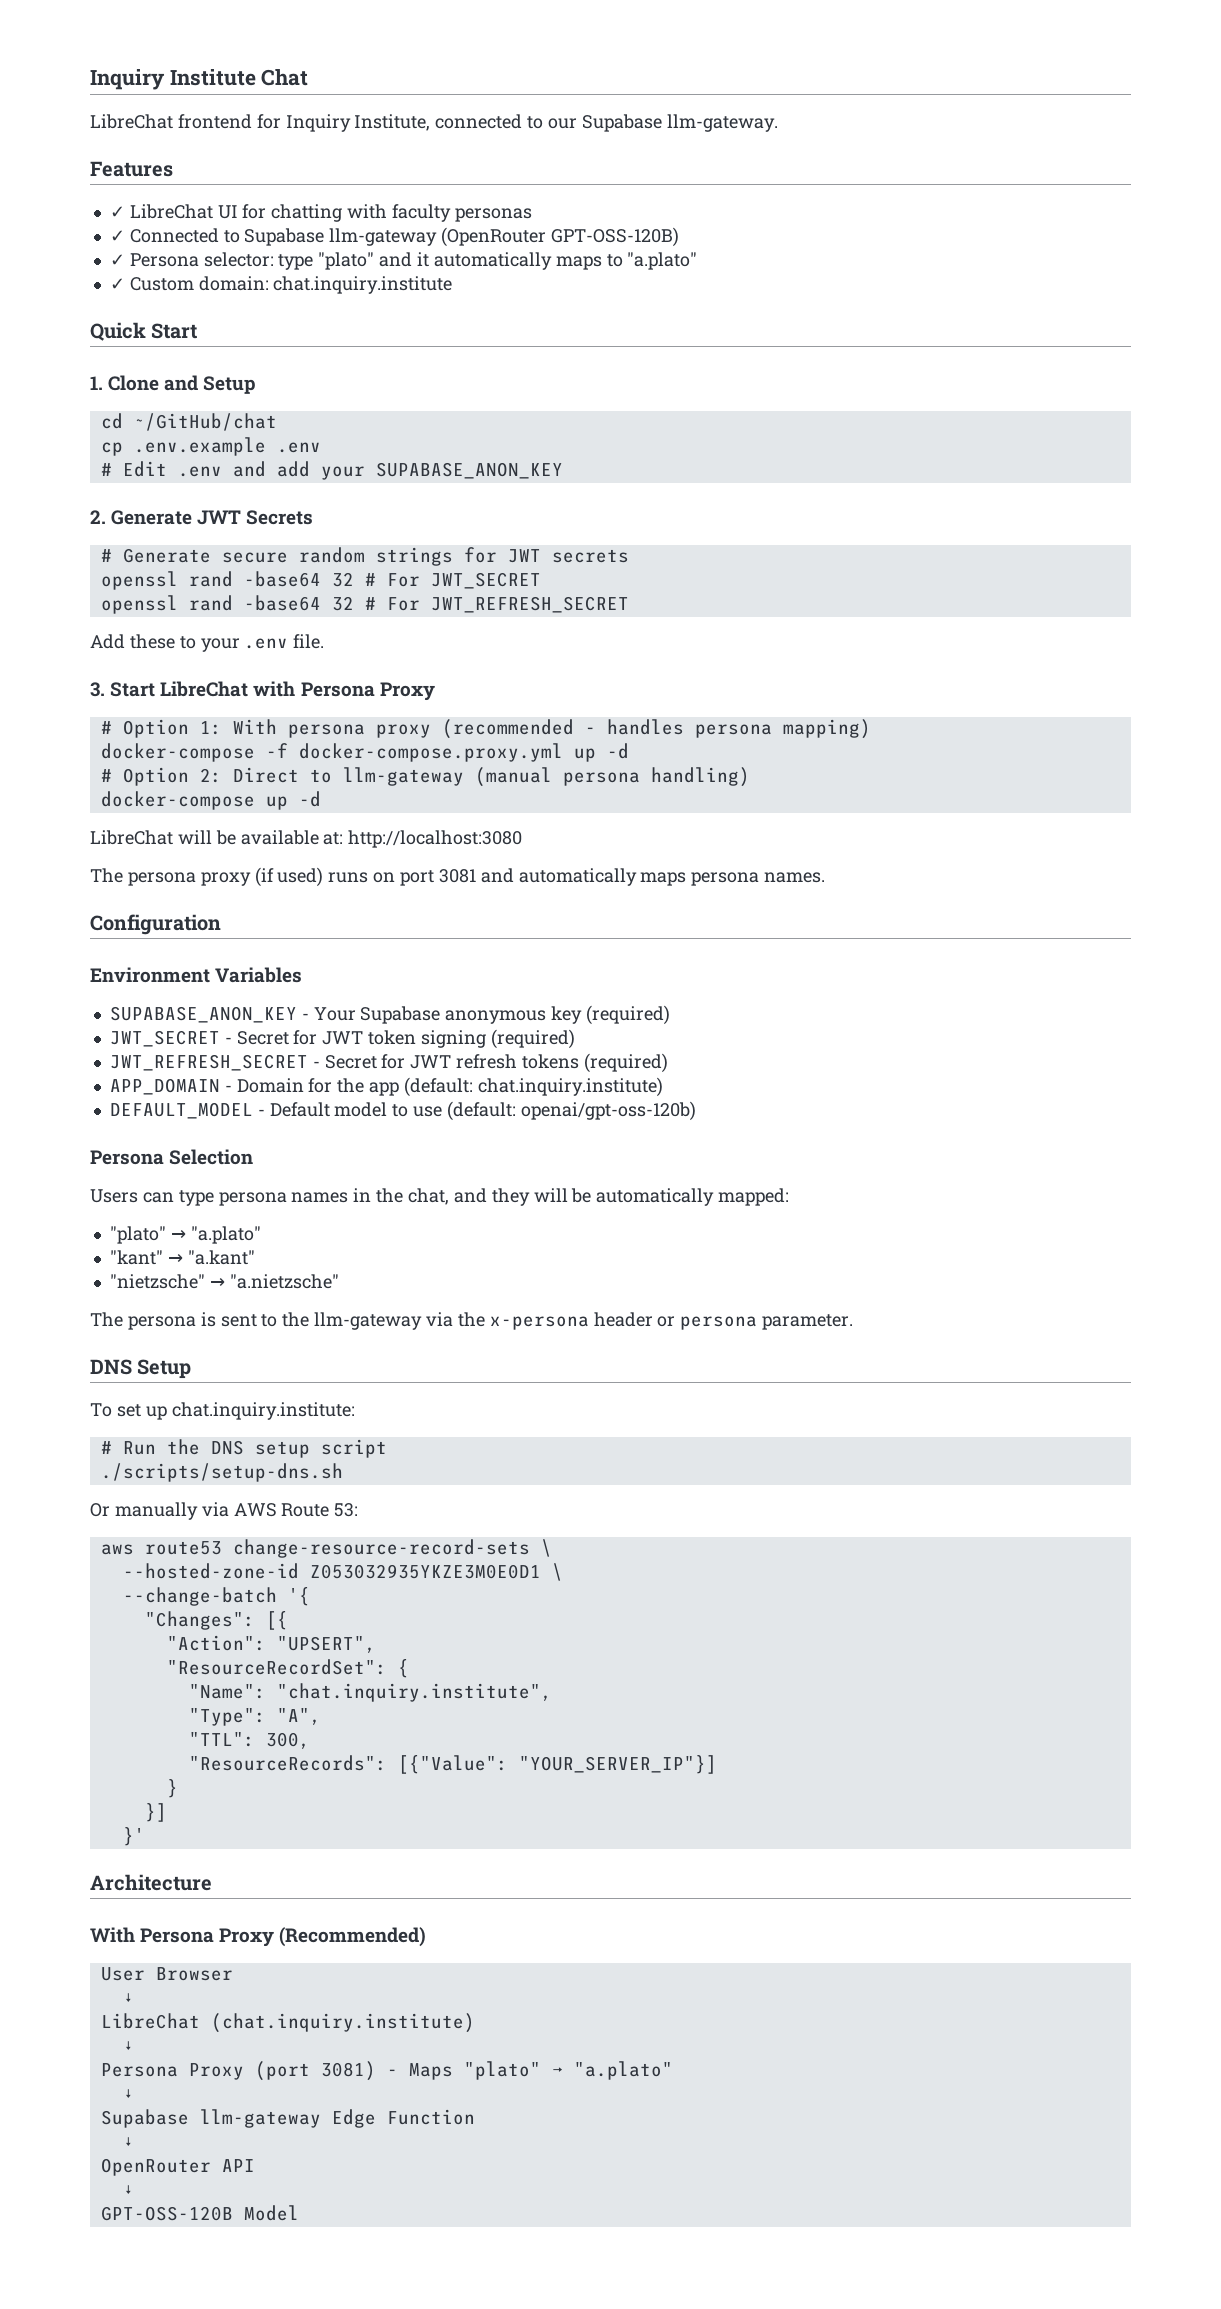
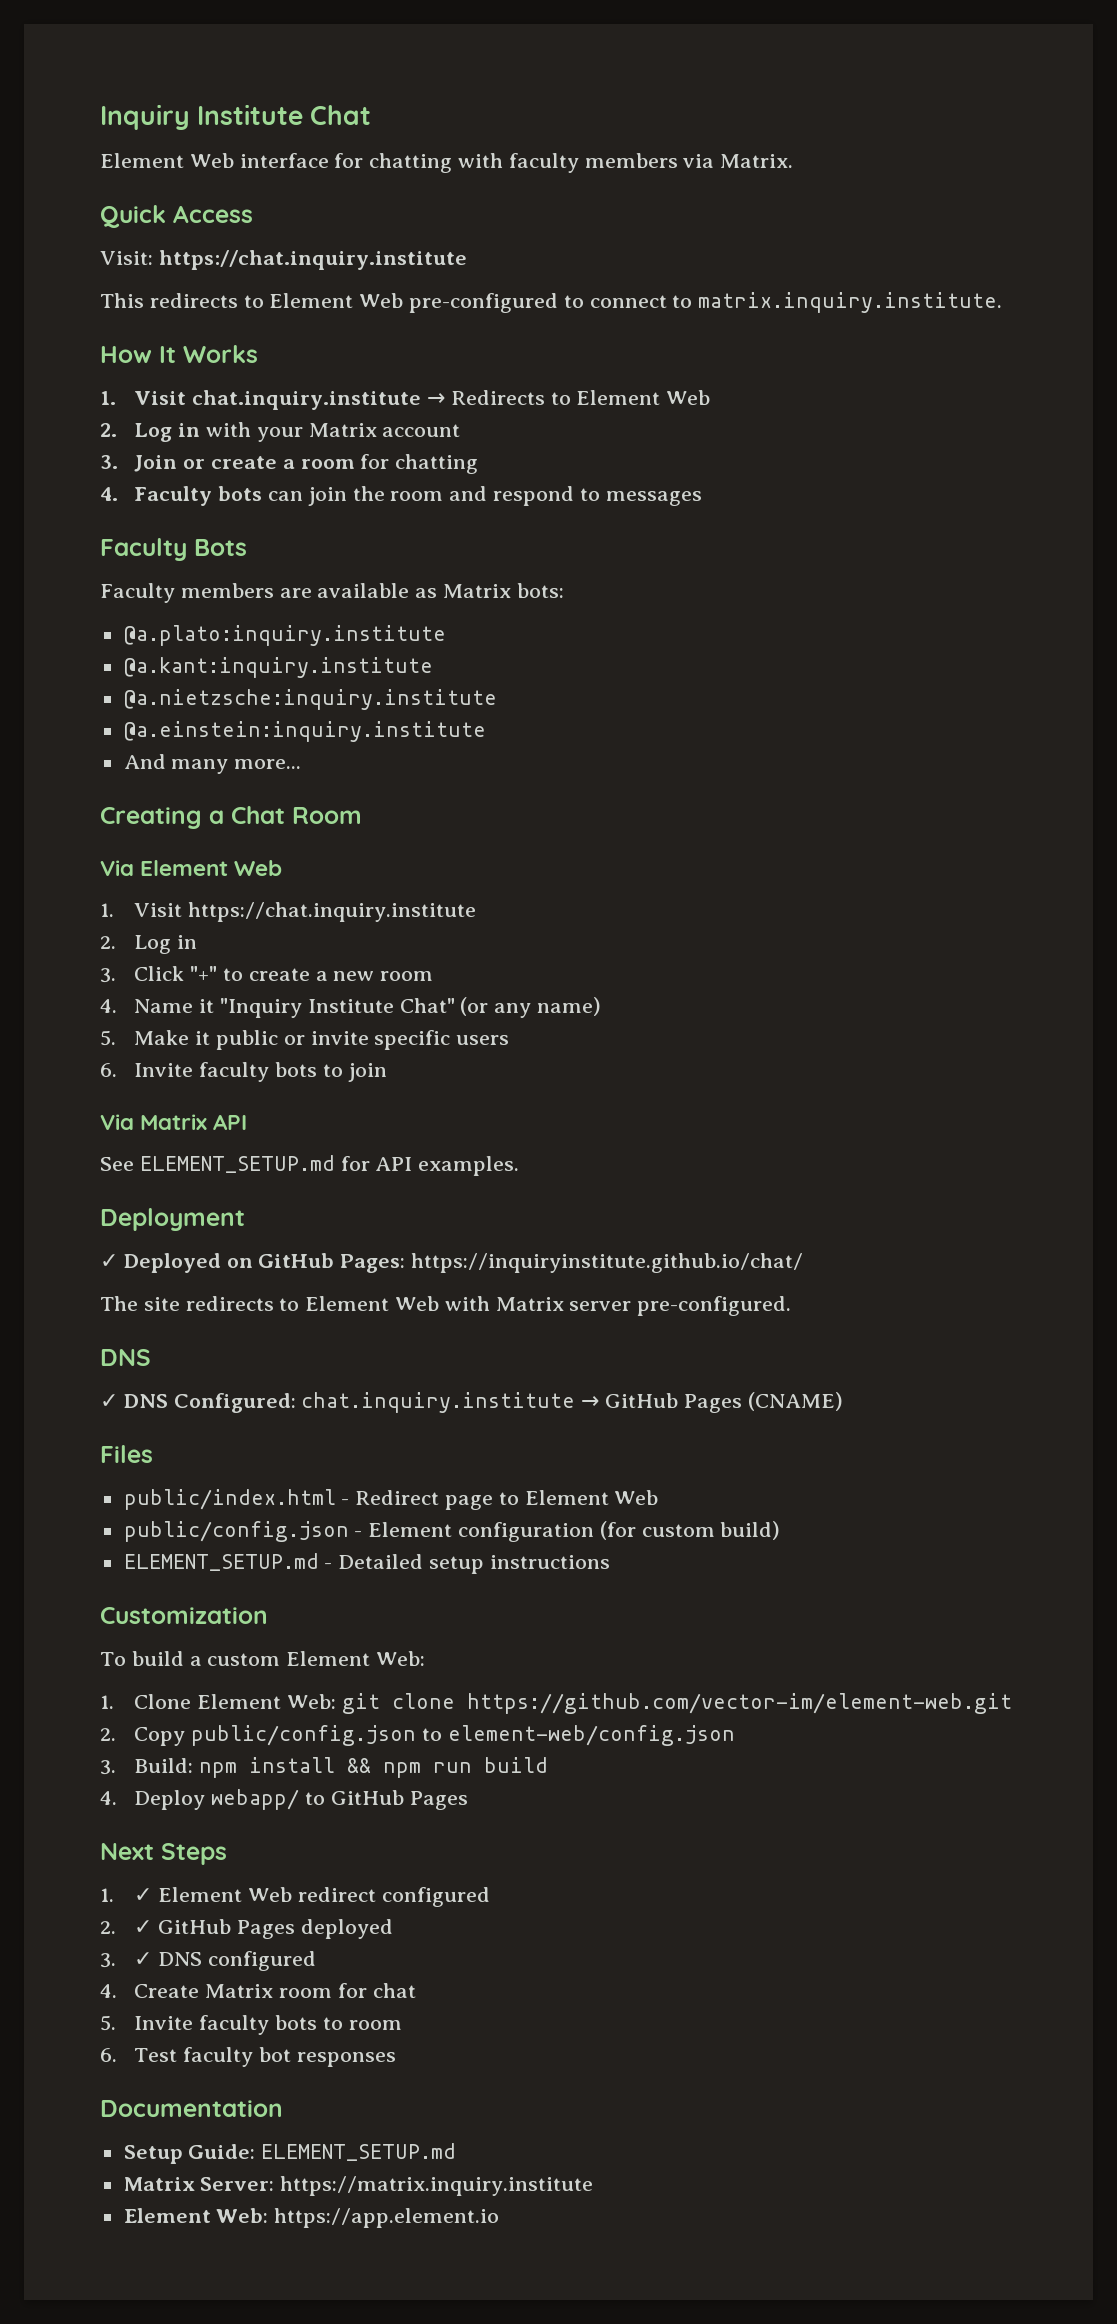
[90,114,778,132] [90,161,173,177] [109,204,532,222] [109,227,679,247] [109,252,698,270] [109,276,453,294] [90,322,198,341] [90,375,257,394] [100,413,277,431] [100,437,321,456] [100,461,563,480] [90,510,314,525] [100,547,629,566] [100,571,541,590] [100,595,629,614] [90,634,325,652] [90,681,435,701] [100,719,871,739] [100,743,629,762] [100,767,750,787] [100,791,321,810] [90,830,523,848] [90,867,826,887] [90,914,221,935] [90,967,303,983] [109,1005,670,1025] [109,1029,575,1049] [109,1053,668,1073] [109,1077,663,1097] [109,1101,696,1121] [90,1149,254,1165] [90,1188,790,1206] [109,1226,261,1244] [109,1250,255,1265] [109,1274,339,1289] [90,1312,854,1330] [90,1359,192,1379] [90,1402,355,1420] [100,1439,387,1458] [100,1463,343,1482] [90,1502,359,1520] [100,1539,552,1558] [122,1563,563,1581] [122,1587,310,1606] [144,1611,288,1630] [166,1635,376,1653] [166,1659,409,1678] [188,1683,552,1702] [188,1708,321,1726] [188,1732,310,1749] [188,1755,717,1774] [166,1779,178,1798] [144,1803,167,1822] [122,1827,145,1846] [90,1874,212,1891] [90,1927,427,1947] [100,1967,233,1981] [122,1993,134,2004] [100,2013,475,2033] [122,2041,134,2052] [100,2061,673,2081] [122,2089,134,2100] [100,2109,475,2128] [122,2137,134,2148] [100,2158,255,2176] [122,2185,134,2196] [100,2205,299,2221] LibreChat frontend for Inquiry Institute, connected to our Supabase llm-gateway. // Features // ✓ LibreChat UI for chatting with faculty personas // ✓ Connected to Supabase llm-gateway (OpenRouter GPT-OSS-120B) // ✓ Persona selector: type "plato" and it automatically maps to "a.plato" // ✓ Custom domain: chat.inquiry.institute // Quick Start // 1. Clone and Setup // cd ~/GitHub/chat // cp .env.example .env // # Edit .env and add your SUPABASE_ANON_KEY // 2. Generate JWT Secrets // # Generate secure random strings for JWT secrets // openssl rand -base64 32 # For JWT_SECRET // openssl rand -base64 32 # For JWT_REFRESH_SECRET // Add these to your .env file. // 3. Start LibreChat with Persona Proxy // # Option 1: With persona proxy (recommended - handles persona mapping) // docker-compose -f docker-compose.proxy.yml up -d // # Option 2: Direct to llm-gateway (manual persona handling) // docker-compose up -d // LibreChat will be available at: http://localhost:3080 // The persona proxy (if used) runs on port 3081 and automatically maps persona names. // Configuration // Environment Variables // SUPABASE_ANON_KEY - Your Supabase anonymous key (required) // JWT_SECRET - Secret for JWT token signing (required) // JWT_REFRESH_SECRET - Secret for JWT refresh tokens (required) // APP_DOMAIN - Domain for the app (default: chat.inquiry.institute) // DEFAULT_MODEL - Default model to use (default: openai/gpt-oss-120b) // Persona Selection // Users can type persona names in the chat, and they will be automatically mapped: // "plato" → "a.plato" // "kant" → "a.kant" // "nietzsche" → "a.nietzsche" // The persona is sent to the llm-gateway via the x-persona header or persona parameter. // DNS Setup // To set up chat.inquiry.institute: // # Run the DNS setup script // ./scripts/setup-dns.sh // Or manually via AWS Route 53: // aws route53 change-resource-record-sets \ // --hosted-zone-id Z053032935YKZE3M0E0D1 \ // --change-batch '{ // "Changes": [{ // "Action": "UPSERT", // "ResourceRecordSet": { // "Name": "chat.inquiry.institute", // "Type": "A", // "TTL": 300, // "ResourceRecords": [{"Value": "YOUR_SERVER_IP"}] // } // }] // }' // Architecture // With Persona Proxy (Recommended) // User Browser // ↓ // LibreChat (chat.inquiry.institute) // ↓ // Persona Proxy (port 3081) - Maps "plato" → "a.plato" // ↓ // Supabase llm-gateway Edge Function // ↓ // OpenRouter API // ↓ // GPT-OSS-120B Model -> [100,153,794,173] [100,205,253,228] [100,250,467,270] [100,292,1003,313] [100,345,258,363] [100,390,711,410] [100,422,461,442] [100,454,479,474] [100,486,702,506] [100,538,247,561] [100,583,564,603] [123,625,446,646] [123,657,433,678] [123,689,497,710] [123,721,486,742] [123,754,302,774] [100,806,362,829] [100,860,283,876] [100,902,477,922] [100,935,198,954] [100,966,434,983] [100,997,602,1018] [100,1030,510,1050] [100,1062,387,1082] [100,1114,248,1130] [100,1155,520,1176] [100,1208,245,1231] [100,1253,804,1273] [100,1296,792,1316] [100,1349,151,1366] [100,1392,843,1413] [100,1445,153,1463] [123,1489,659,1510] [123,1521,781,1542] [123,1553,610,1574] [100,1607,268,1624] [100,1651,426,1666] [100,1693,1012,1714] [100,1725,735,1746] [100,1757,549,1778] [100,1789,468,1810] [100,1843,227,1865] [100,1887,490,1907] [100,1919,393,1939] [100,1951,317,1971] [100,1983,416,1998] [100,2015,402,2035] [100,2047,396,2067] [100,2100,283,2117] [123,2143,457,2164] [123,2176,594,2196] [123,2208,500,2228] Element Web interface for chatting with faculty members via Matrix. // Quick Access // Visit: https://chat.inquiry.institute // This redirects to Element Web pre-configured to connect to matrix.inquiry.institute. // How It Works // 1. Visit chat.inquiry.institute → Redirects to Element Web // 2. Log in with your Matrix account // 3. Join or create a room for chatting // 4. Faculty bots can join the room and respond to messages // Faculty Bots // Faculty members are available as Matrix bots: // @a.plato:inquiry.institute // @a.kant:inquiry.institute // @a.nietzsche:inquiry.institute // @a.einstein:inquiry.institute // And many more... // Creating a Chat Room // Via Element Web // 1. Visit https://chat.inquiry.institute // 2. Log in // 3. Click "+" to create a new room // 4. Name it "Inquiry Institute Chat" (or any name) // 5. Make it public or invite specific users // 6. Invite faculty bots to join // Via Matrix API // See ELEMENT_SETUP.md for API examples. // Deployment // ✓ Deployed on GitHub Pages: https://inquiryinstitute.github.io/chat/ // The site redirects to Element Web with Matrix server pre-configured. // DNS // ✓ DNS Configured: chat.inquiry.institute → GitHub Pages (CNAME) // Files // public/index.html - Redirect page to Element Web // public/config.json - Element configuration (for custom build) // ELEMENT_SETUP.md - Detailed setup instructions // Customization // To build a custom Element Web: // 1. Clone Element Web: git clone https://github.com/vector-im/element-web.git // 2. Copy public/config.json to element-web/config.json // 3. Build: npm install && npm run build // 4. Deploy webapp/ to GitHub Pages // Next Steps // 1. ✓ Element Web redirect configured // 2. ✓ GitHub Pages deployed // 3. ✓ DNS configured // 4. Create Matrix room for chat // 5. Invite faculty bots to room // 6. Test faculty bot responses // Documentation // Setup Guide: ELEMENT_SETUP.md // Matrix Server: https://matrix.inquiry.institute // Element Web: https://app.element.io

